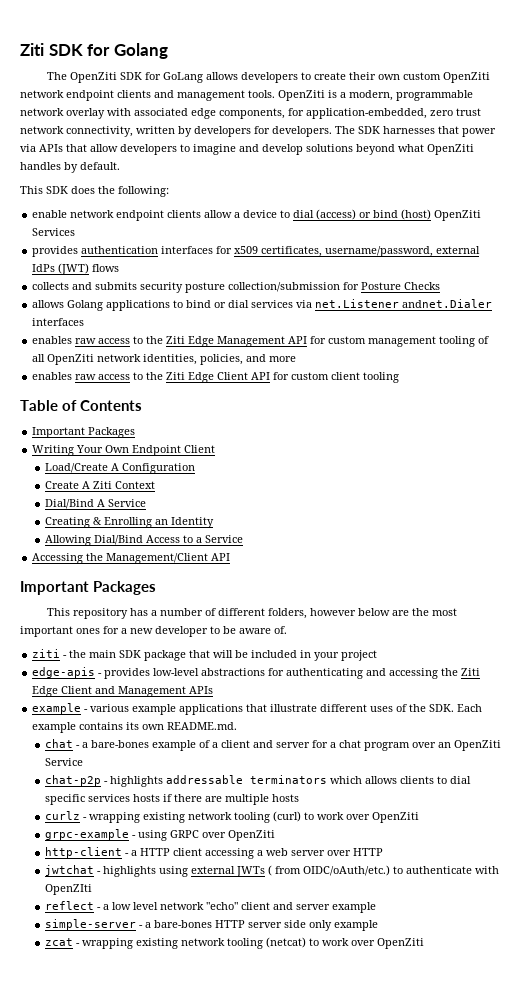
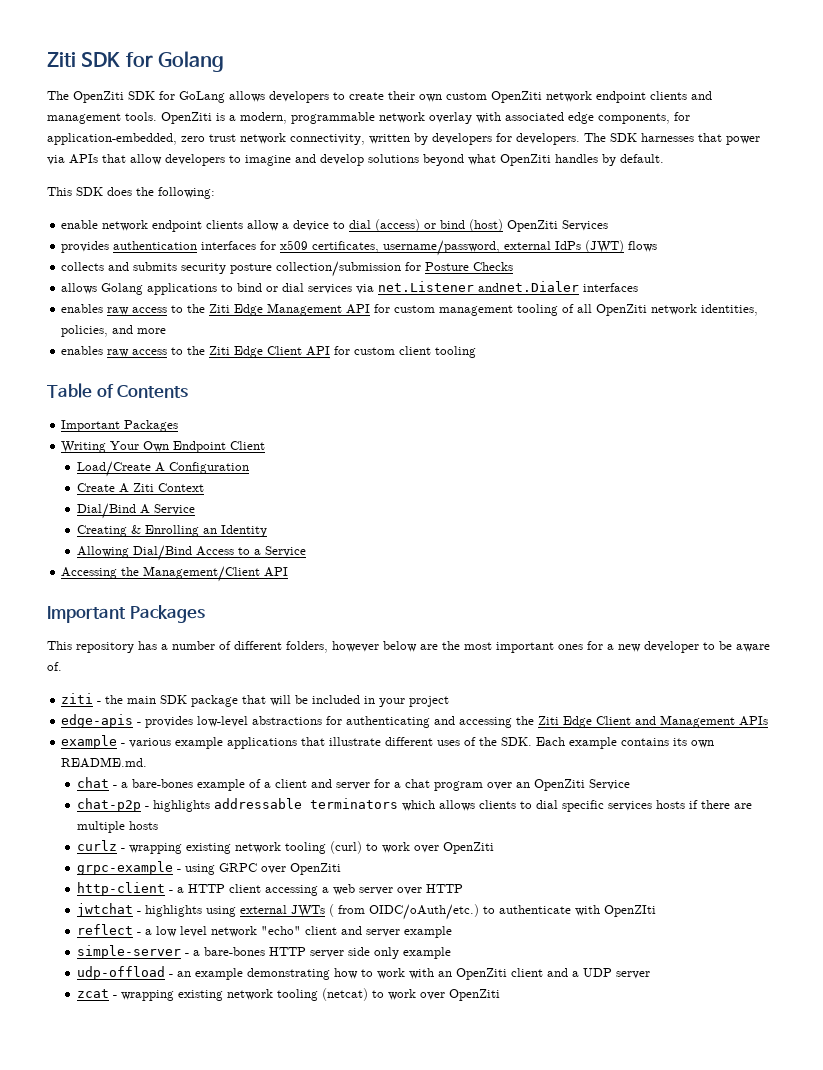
(378, 925) none -> [76,966,650,980] // udp-offload - an example demonstrating how to work with an OpenZiti client and a UDP server

